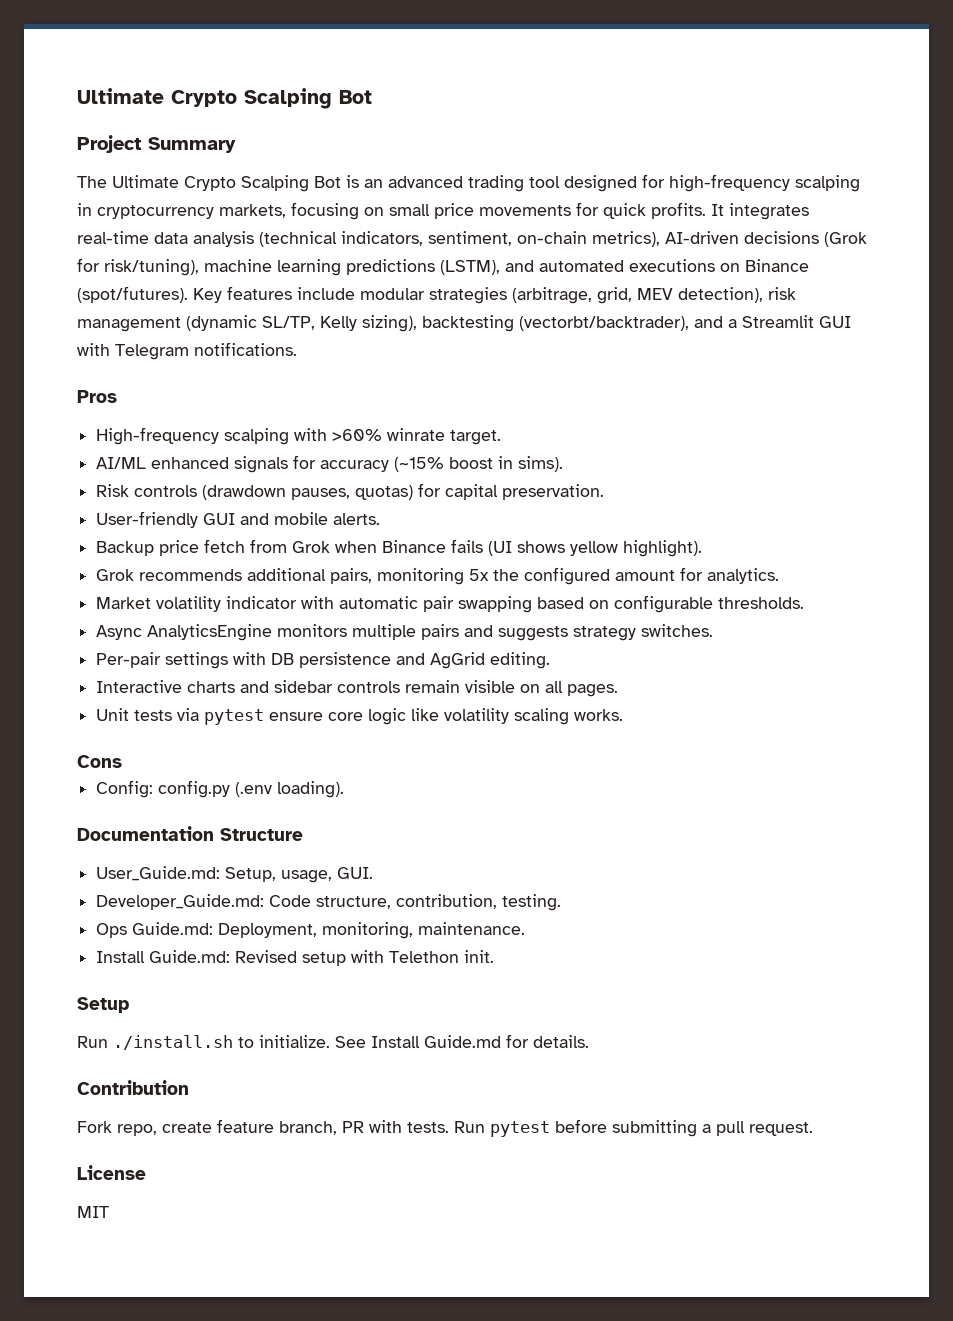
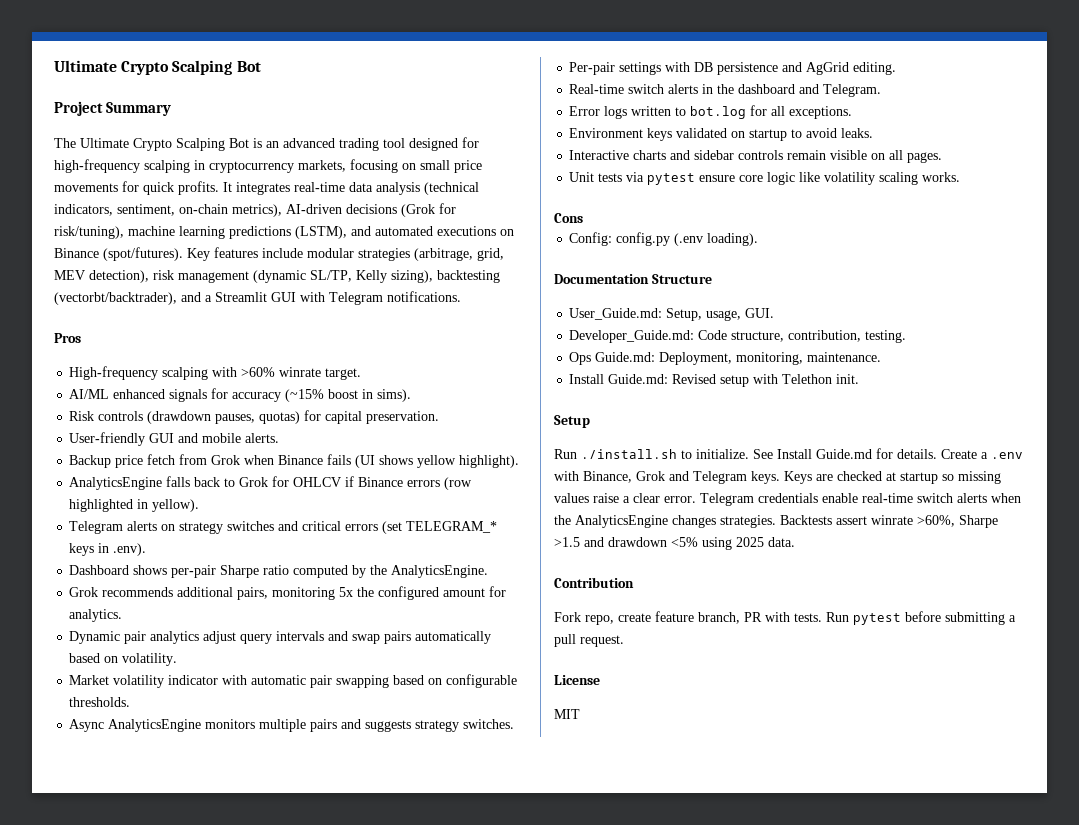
(703, 548) none -> [69,476,473,490] [69,499,200,512] [69,521,498,534] [69,543,147,556] [69,565,489,578] // AnalyticsEngine falls back to Grok for OHLCV if Binance errors (row highlighted in yellow). // Telegram alerts on strategy switches and critical errors (set TELEGRAM_* keys in .env). // Dashboard shows per-pair Sharpe ratio computed by the AnalyticsEngine.
(780, 576) none -> [69,631,492,644] [69,653,178,666] // Dynamic pair analytics adjust query intervals and swap pairs automatically based on volatility.
(551, 660) none -> [569,84,882,97] [569,105,853,119] [569,128,874,141] // Real-time switch alerts in the dashboard and Telegram. // Error logs written to bot.log for all exceptions. // Environment keys validated on startup to avoid leaks.
(589, 1041) none -> [941,449,1023,459] [554,471,1001,484] [554,493,1021,506] [554,515,998,528] [554,537,795,550] Create a .env with Binance, Grok and Telegram keys. Keys are checked at startup so missing values raise a clear error. Telegram credentials enable real-time switch alerts when the AnalyticsEngine changes strategies. Backtests assert winrate >60%, Sharpe >1.5 and drawdown <5% using 2025 data.

